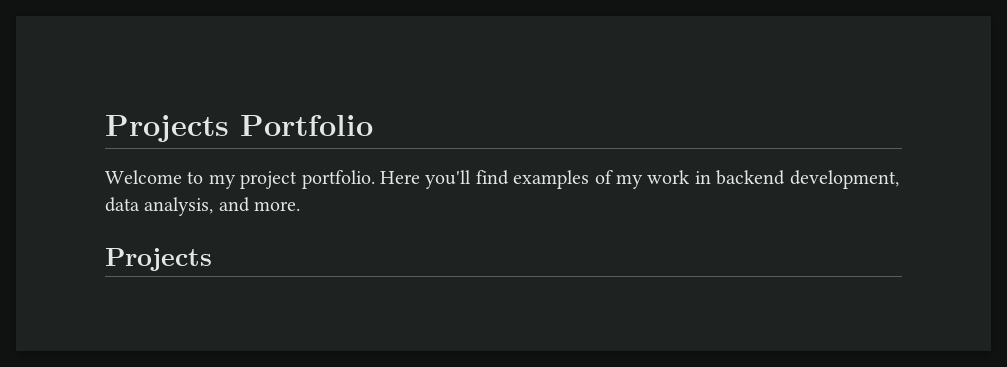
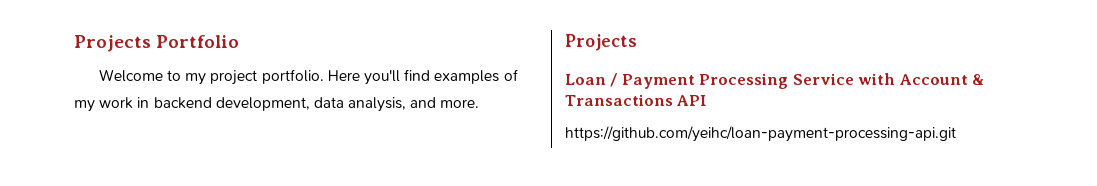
(212, 259) none -> [565,73,985,89] [565,94,708,106] [565,126,956,142] // Loan / Payment Processing Service with Account & Transactions API // https://github.com/yeihc/loan-payment-processing-api.git

